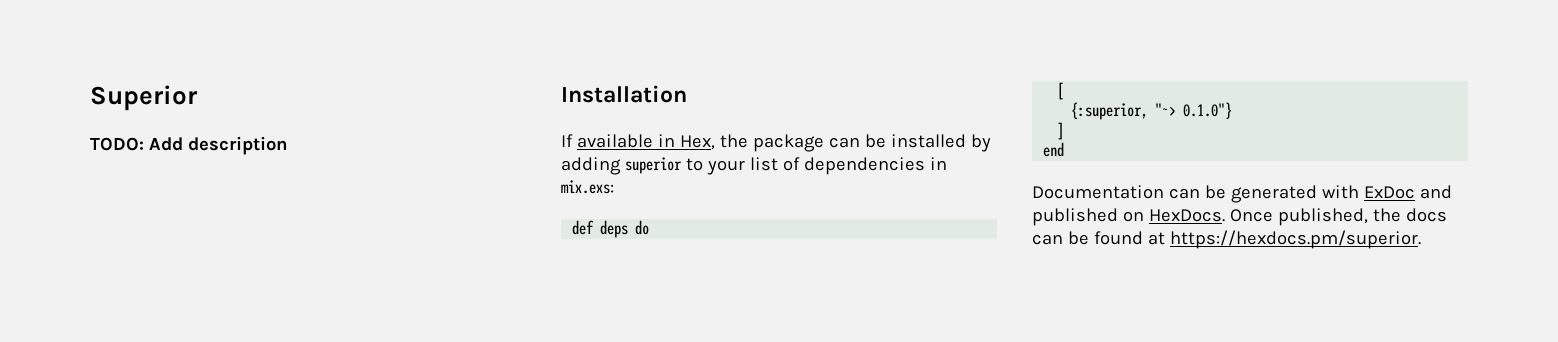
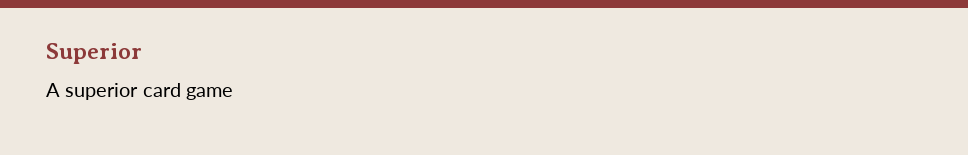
[90,136,288,155] [561,85,687,103] [561,134,991,152] [561,157,947,175] [561,180,614,194] [572,220,650,238] [1057,82,1065,100] [1071,102,1233,120] [1057,122,1065,140] [1043,142,1065,157] [1032,185,1452,203] [1032,208,1447,226] [1032,230,1421,249] TODO: Add description // Installation // If available in Hex, the package can be installed by adding superior to your list of dependencies in mix.exs: // def deps do // [ // {:superior, "~> 0.1.0"} // ] // end // Documentation can be generated with ExDoc and published on HexDocs. Once published, the docs can be found at https://hexdocs.pm/superior. -> [46,83,233,100] A superior card game

